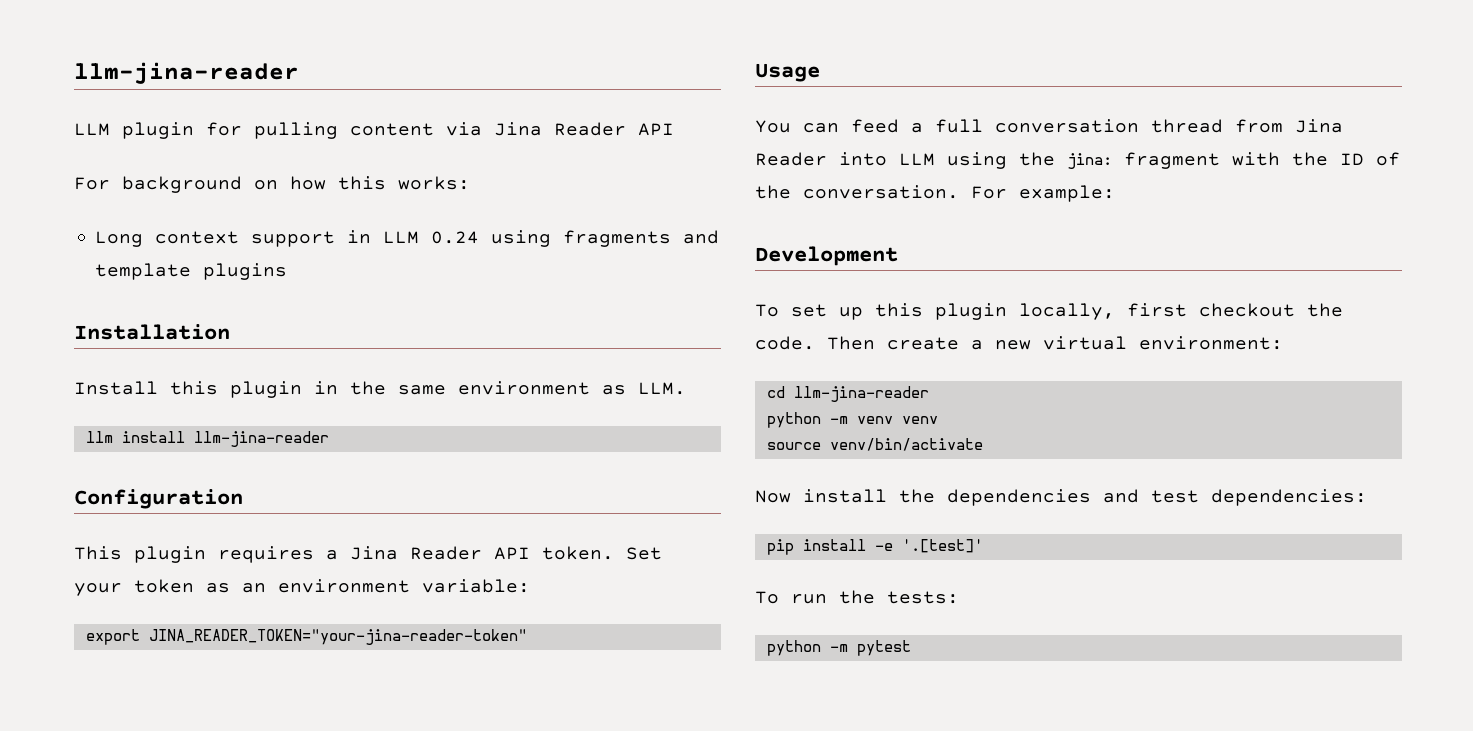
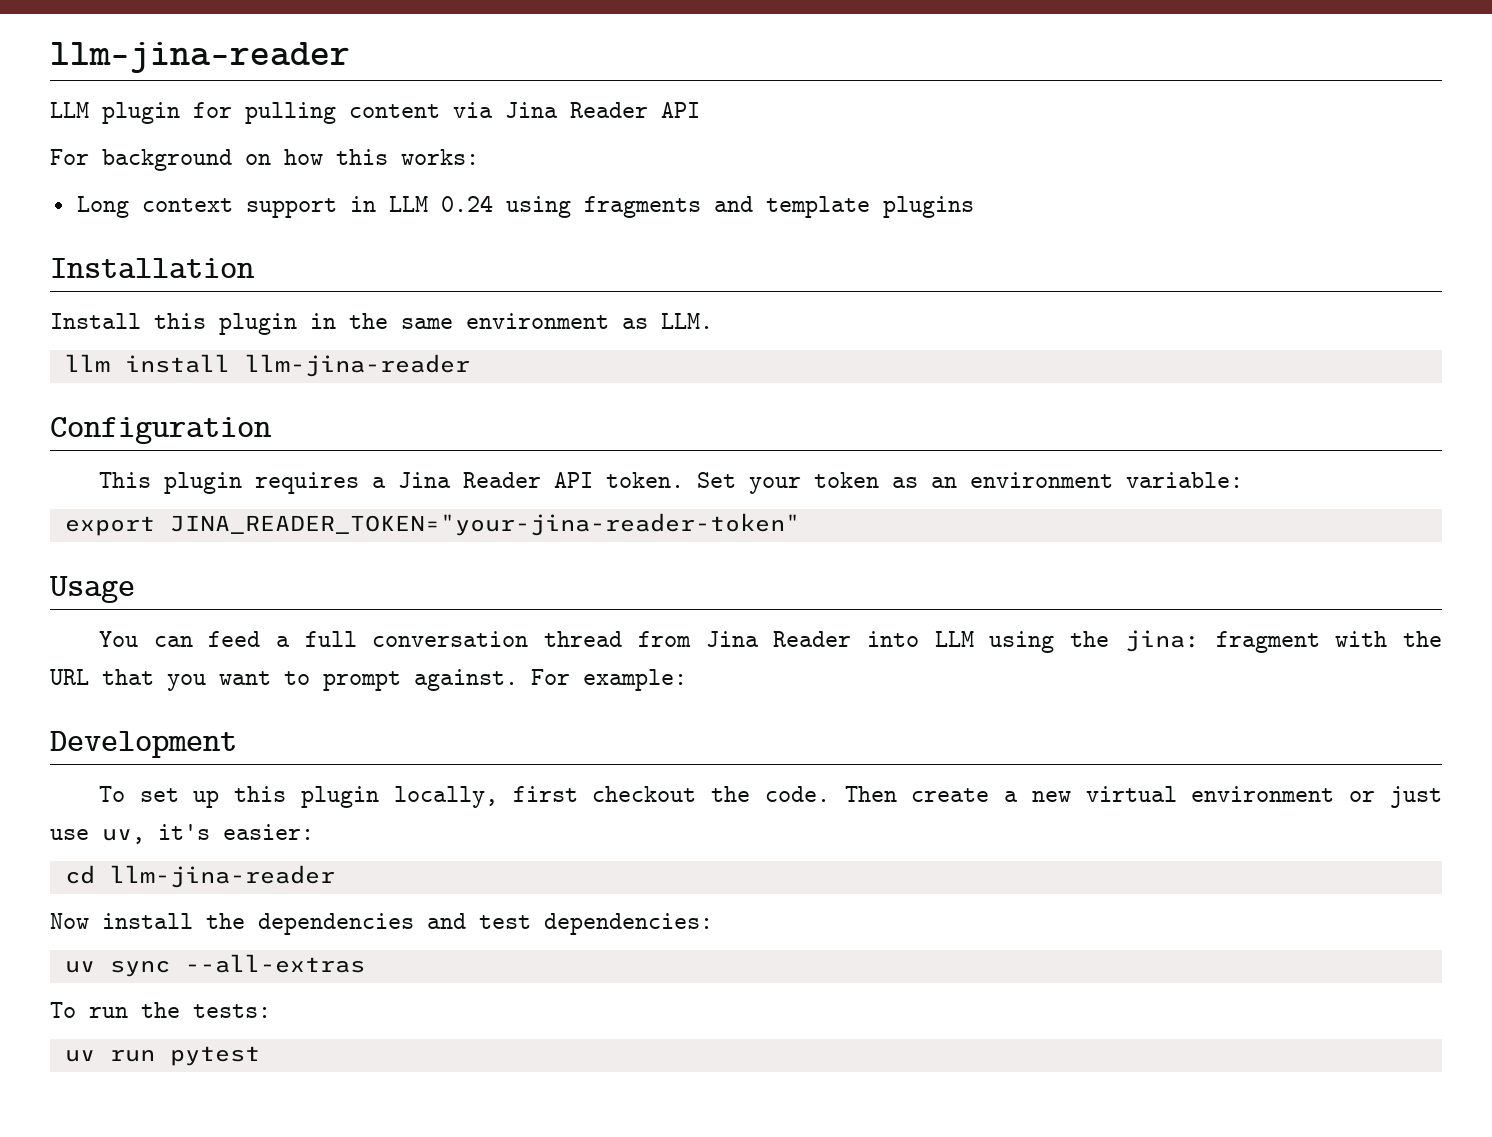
[1340,152,1400,166] [755,185,959,199] ID of the conversation. -> [50,669,518,691] URL that you want to prompt against.
[1139,336,1283,350] [766,386,929,402] [766,412,938,428] [766,438,983,451] environment: // cd llm-jina-reader // python -m venv venv // source venv/bin/activate -> [1191,786,1443,808] [50,824,314,844] [64,865,335,888] environment or just use uv, it's easier: // cd llm-jina-reader
[766,539,983,555] pip install -e '.[test]' -> [64,954,365,977] uv sync --all-extras
[766,640,848,656] python -m -> [64,1049,155,1062] uv run

